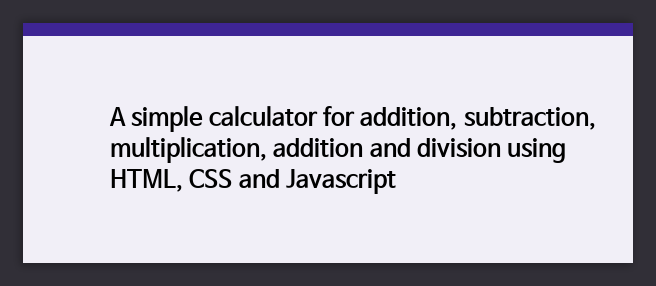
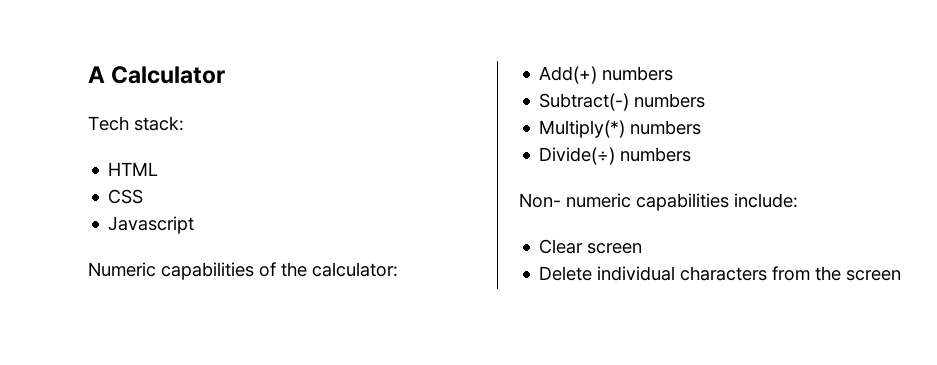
[131,106,596,132] [110,137,567,163] [110,169,183,192] simple calculator for addition, subtraction, multiplication, addition and division using HTML, -> [111,66,226,84] [88,116,184,131] [108,162,159,176] Calculator // Tech stack: // HTML //
[238,169,280,188] and -> (144, 196) //
(397, 181) none -> [88,262,398,280] [539,66,674,84] [539,93,706,111] [539,120,702,138] [539,147,692,165] [519,193,798,211] [539,239,643,254] [539,266,902,281] // Numeric capabilities of the calculator: // Add(+) numbers // Subtract(-) numbers // Multiply(*) numbers // Divide(÷) numbers // Non- numeric capabilities include: // Clear screen // Delete individual characters from the screen

